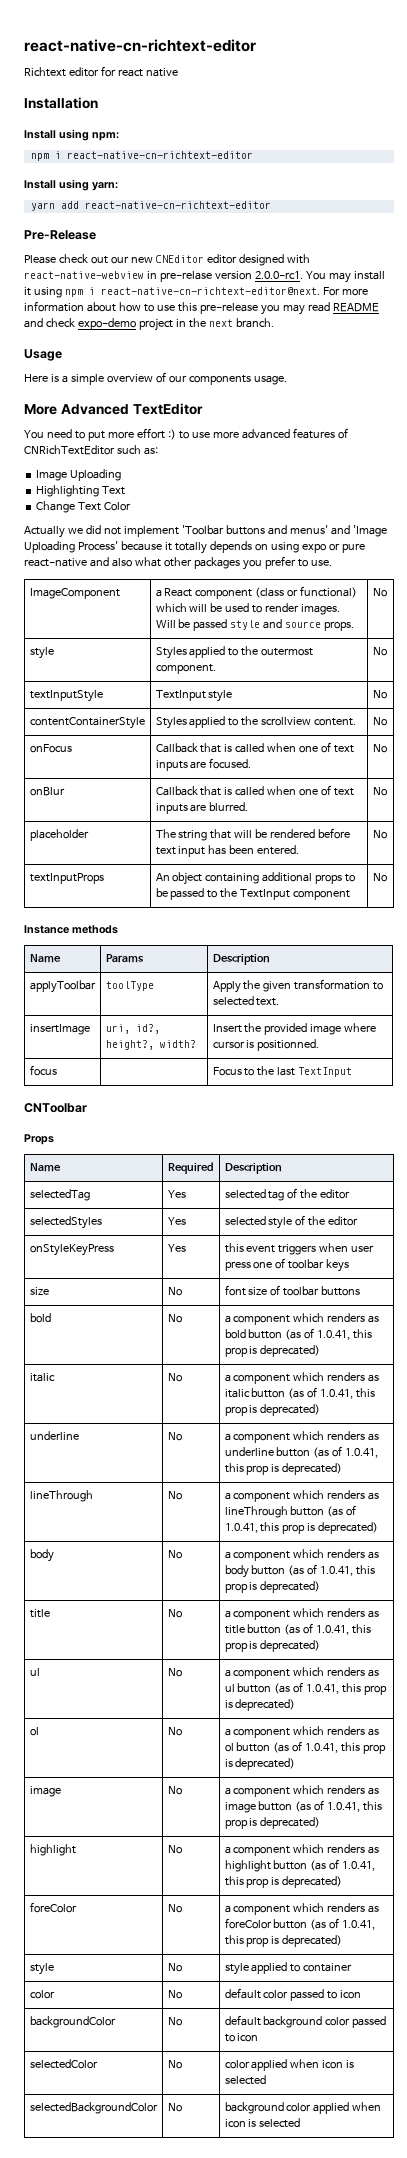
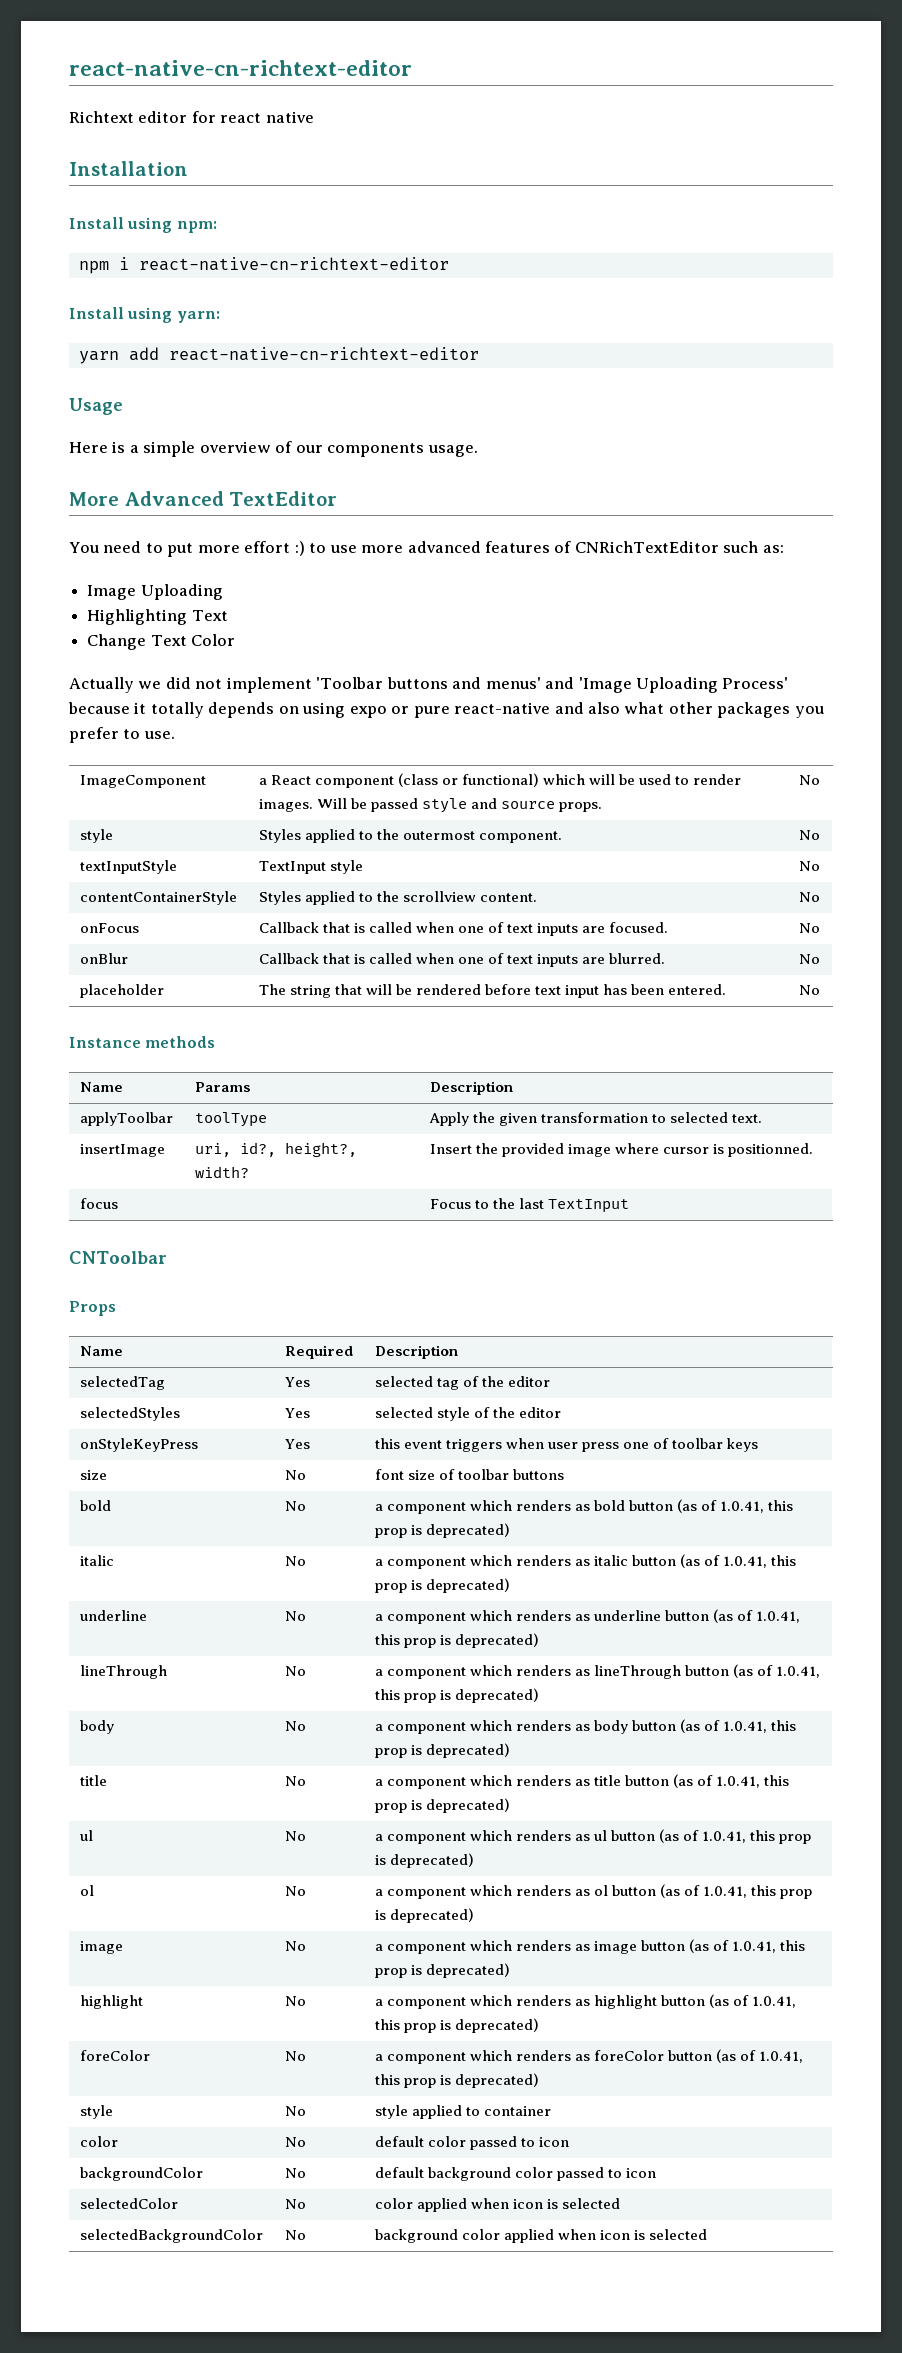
[24,230,96,240] [24,254,310,266] [24,271,385,283] [24,287,368,298] [24,301,379,315] [24,318,274,331] // Pre-Release // Please check out our new CNEditor editor designed with react-native-webview in pre-relase version 2.0.0-rc1. You may install it using npm i react-native-cn-richtext-editor@next. For more information about how to use this pre-release you may read README and check expo-demo project in the next branch. -> (479, 354) none
[29,873,104,884] [155,872,356,885] [155,888,351,900] [372,873,387,882] // textInputProps | An object containing additional props to be passed to the TextInput component | No -> (820, 990) none

